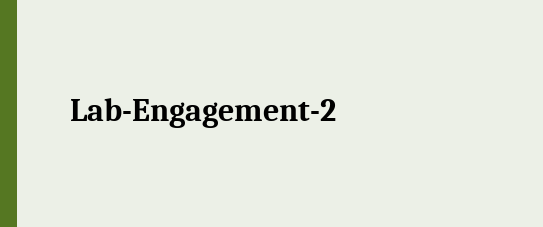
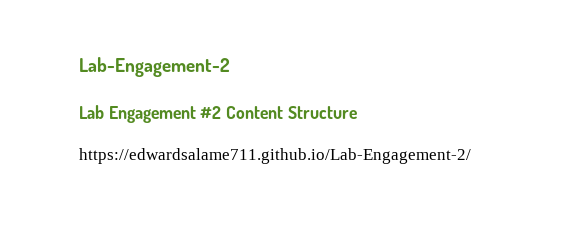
(336, 113) none -> [79,105,357,123] [79,148,471,164] // Lab Engagement #2 Content Structure // https://edwardsalame711.github.io/Lab-Engagement-2/

